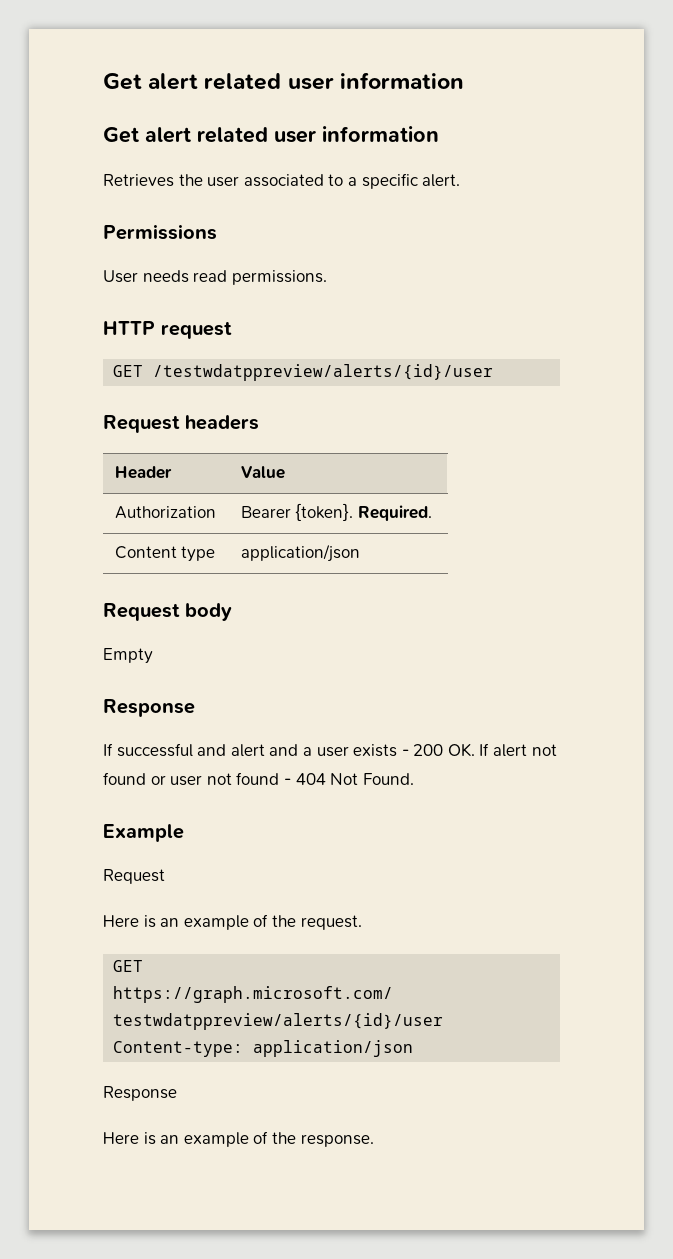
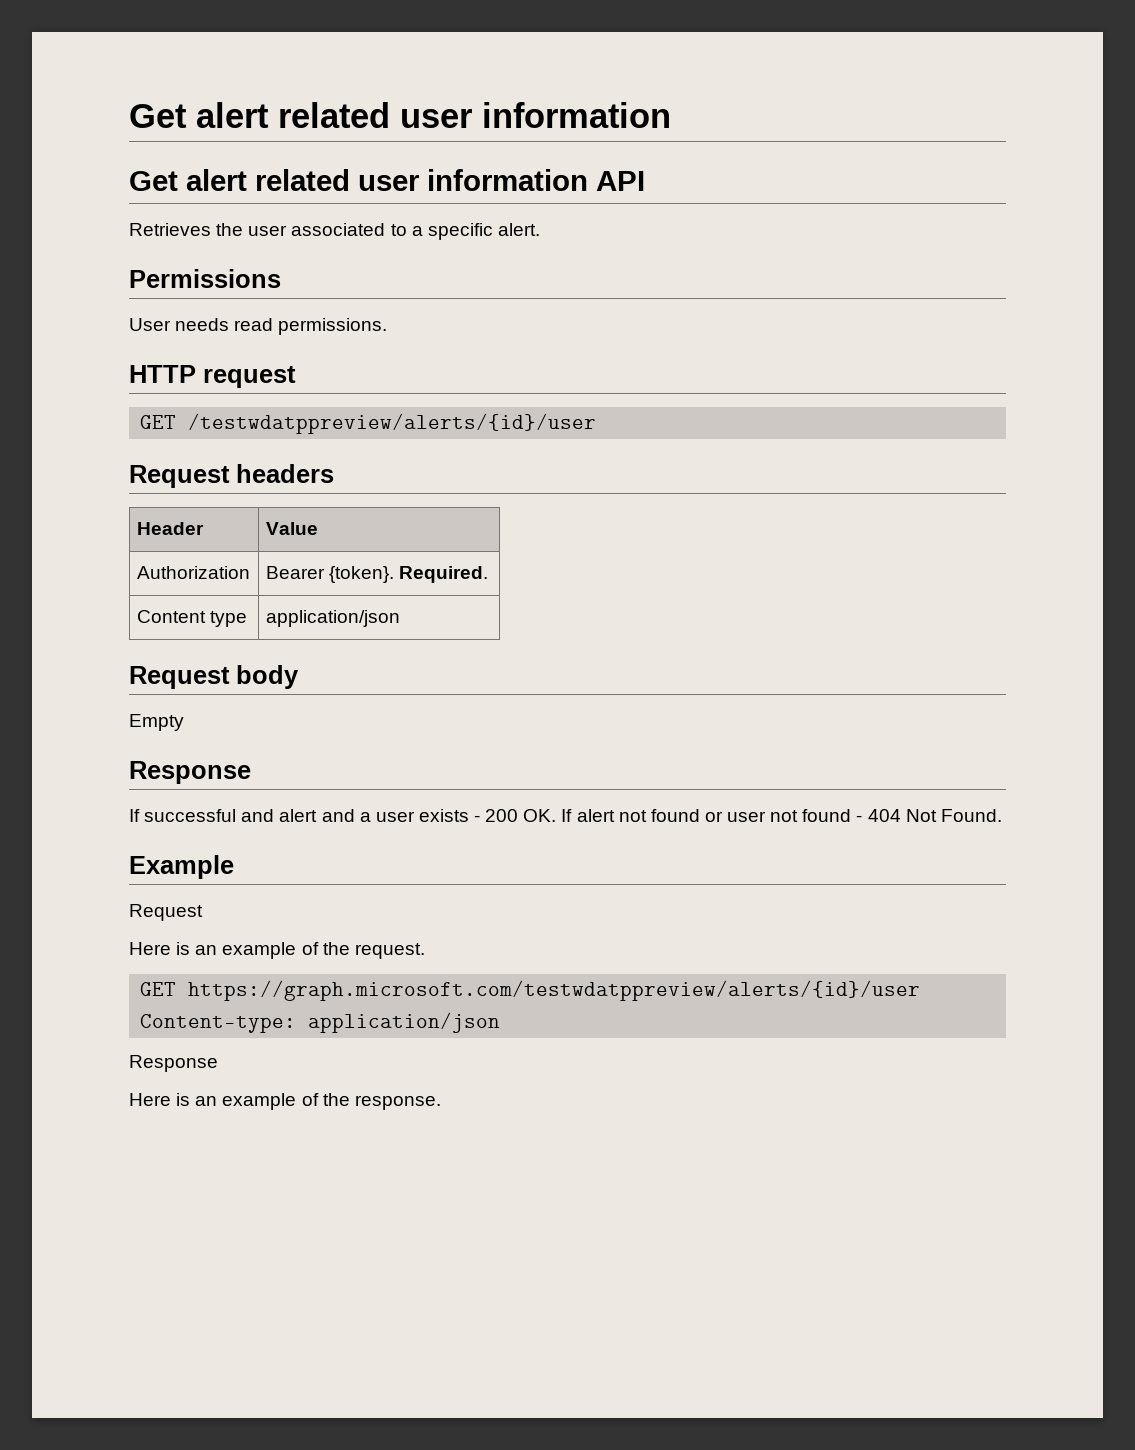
(439, 134) none -> [596,171,645,191] API

